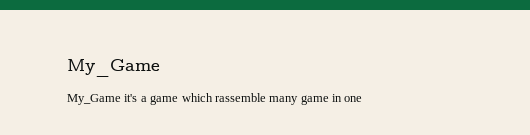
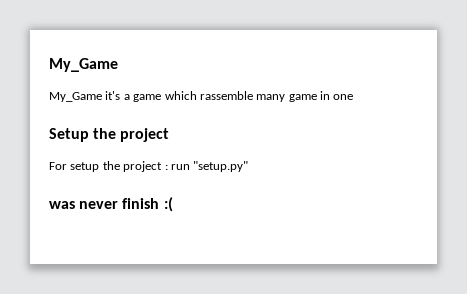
(363, 99) none -> [49,128,170,142] [49,161,249,172] [49,197,173,212] // Setup the project // For setup the project : run "setup.py" // was never finish :(

